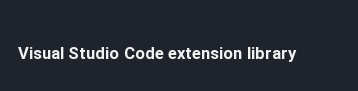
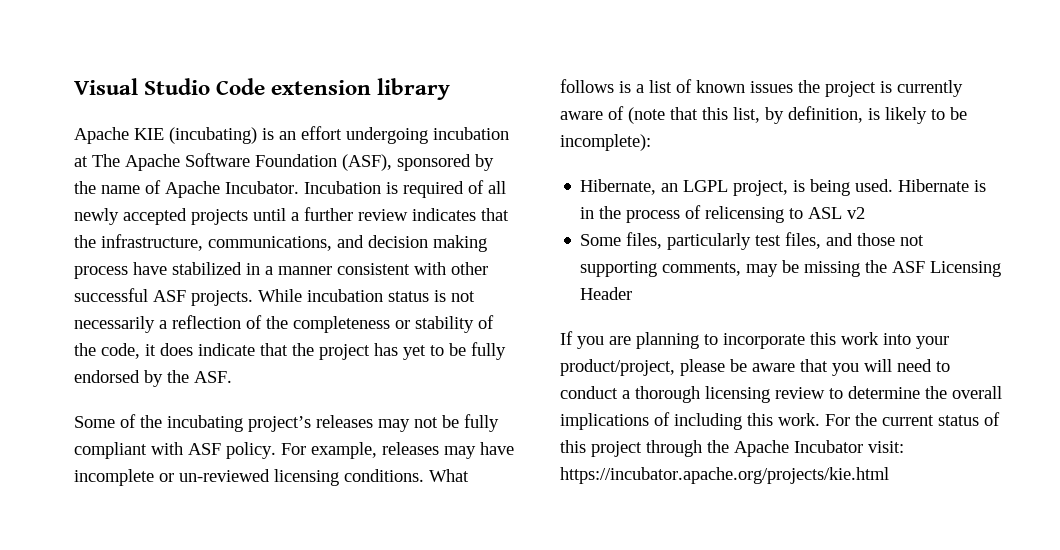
(297, 54) none -> [74,126,509,144] [74,153,494,171] [74,180,506,198] [74,207,509,225] [74,234,487,252] [74,262,488,279] [74,288,475,306] [74,315,494,333] [74,342,506,360] [74,370,232,387] [74,414,499,432] [74,442,514,459] [74,469,469,486] [560,79,963,97] [560,106,967,124] [560,134,651,151] [580,179,987,196] [580,205,866,223] [580,232,925,250] [580,260,1002,277] [580,287,633,300] [560,331,949,349] [560,359,950,376] [560,386,1002,403] [560,412,1000,430] [560,440,904,457] [560,467,889,484] // Apache KIE (incubating) is an effort undergoing incubation at The Apache Software Foundation (ASF), sponsored by the name of Apache Incubator. Incubation is required of all newly accepted projects until a further review indicates that the infrastructure, communications, and decision making process have stabilized in a manner consistent with other successful ASF projects. While incubation status is not necessarily a reflection of the completeness or stability of the code, it does indicate that the project has yet to be fully endorsed by the ASF. // Some of the incubating project’s releases may not be fully compliant with ASF policy. For example, releases may have incomplete or un-reviewed licensing conditions. What follows is a list of known issues the project is currently aware of (note that this list, by definition, is likely to be incomplete): // Hibernate, an LGPL project, is being used. Hibernate is in the process of relicensing to ASL v2 // Some files, particularly test files, and those not supporting comments, may be missing the ASF Licensing Header // If you are planning to incorporate this work into your product/project, please be aware that you will need to conduct a thorough licensing review to determine the overall implications of including this work. For the current status of this project through the Apache Incubator visit: https://incubator.apache.org/projects/kie.html

